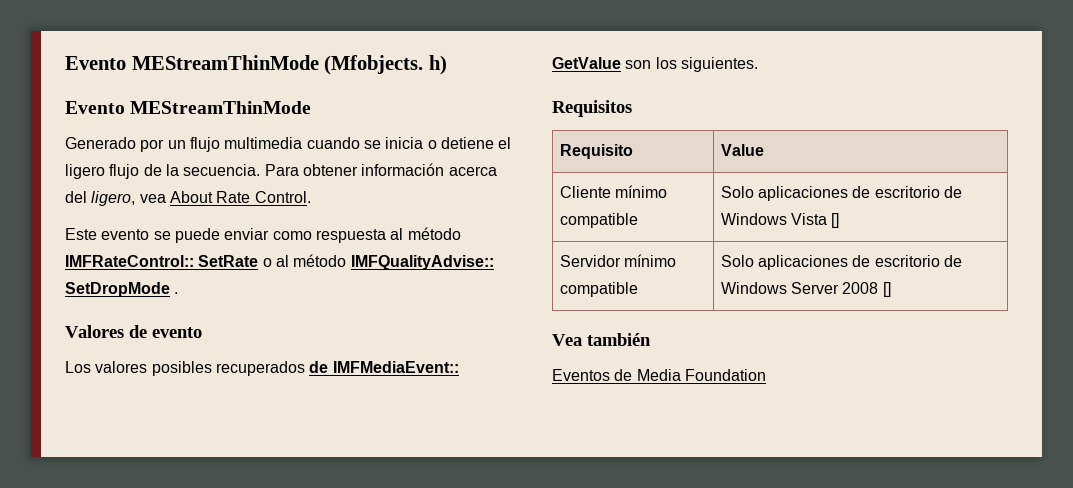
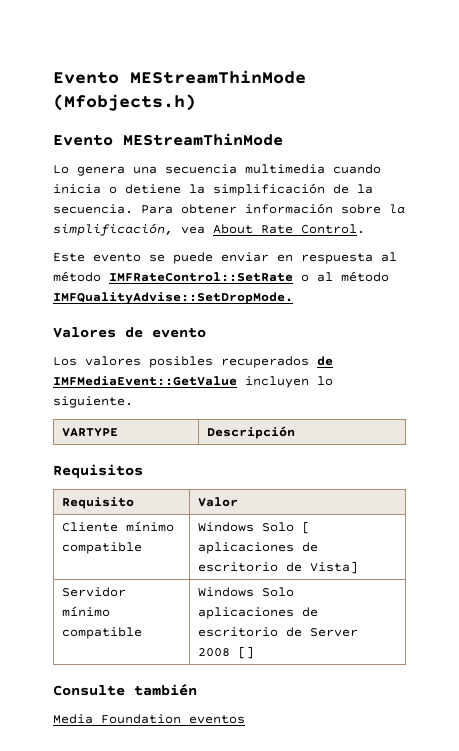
[65,55,447,75] Evento MEStreamThinMode (Mfobjects. h) -> [53,70,306,84] [53,94,196,111] Evento MEStreamThinMode (Mfobjects.h)
[65,137,220,152] Generado por un flujo -> [53,164,237,176] Lo genera una secuencia
[363,140,381,149] se -> (381, 169) none
[498,137,512,149] [65,164,140,179] el ligero flujo -> [189,183,325,196] la simplificación
[448,166,497,176] [65,191,136,206] acerca del ligero, -> [341,204,405,214] [53,223,173,236] sobre la simplificación,
[272,231,312,240] como -> [277,254,293,262] en
[65,255,259,267] IMFRateControl:: SetRate -> [109,272,293,282] IMFRateControl::SetRate
[350,255,494,270] [65,282,179,297] IMFQualityAdvise:: SetDropMode . -> [53,292,293,304] IMFQualityAdvise::SetDropMode.
[332,361,459,373] [552,57,758,72] IMFMediaEvent:: GetValue son los siguientes. -> [53,376,333,388] [53,396,133,408] [62,428,119,437] [207,426,296,439] IMFMediaEvent::GetValue incluyen lo siguiente. // VARTYPE | Descripción
[720,144,764,156] Value -> [198,497,239,507] Valor
[720,186,962,201] [720,213,840,228] [559,254,677,267] [559,282,638,297] [720,255,962,270] [720,282,787,294] Solo aplicaciones de escritorio de Windows Vista [] // Servidor mínimo compatible | Solo aplicaciones de escritorio de Windows -> [198,521,311,534] [198,542,319,554] [198,561,359,574] [62,587,127,597] [62,606,111,617] [62,627,143,639] [198,587,295,597] [198,607,319,619] [198,627,303,637] Windows Solo [ aplicaciones de escritorio de Vista] // Servidor mínimo compatible | Windows Solo aplicaciones de escritorio de
[552,334,582,346] Vea -> [53,685,125,696] Consulte
[552,369,633,381] Eventos de -> (197, 689) none
(766, 375) none -> [189,715,245,724] eventos

